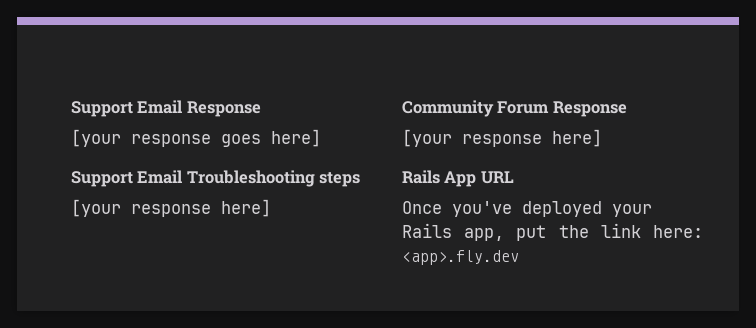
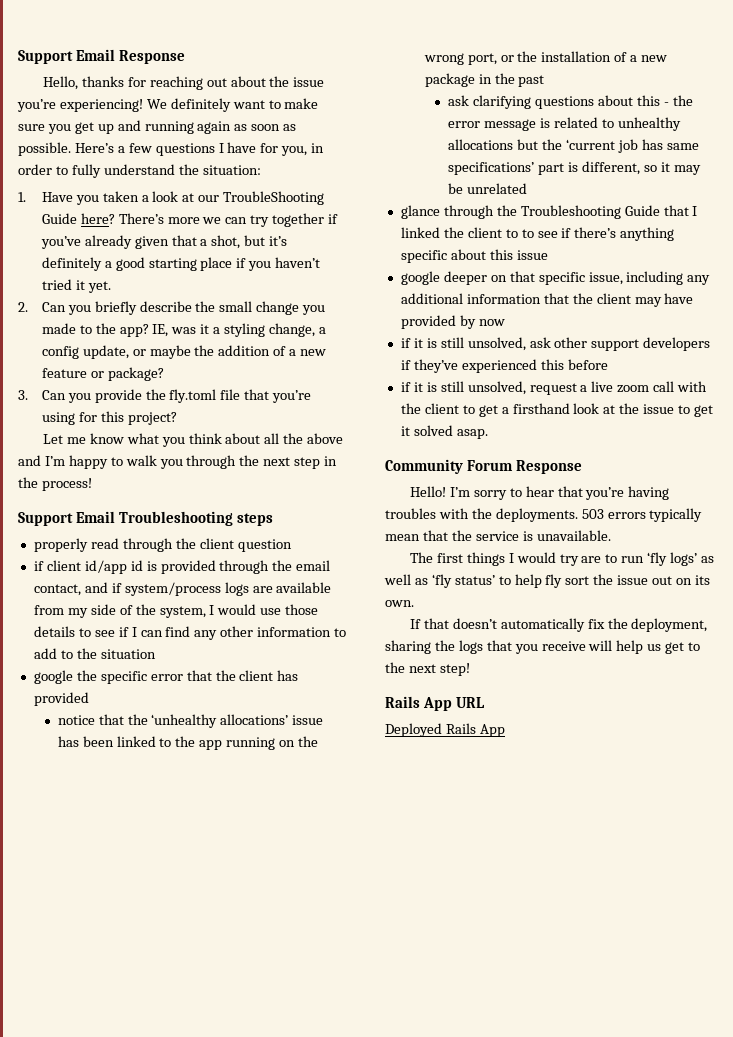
[71,129,321,147] [71,170,361,187] [71,199,271,217] [402,100,627,117] [402,129,602,147] [402,170,514,187] [402,201,652,217] [402,223,703,241] [402,250,519,265] [your response goes here] // Support Email Troubleshooting steps // [your response here] // Community Forum Response // [your response here] // Rails App URL // Once you've deployed your Rails app, put the link here: <app>.fly.dev -> [42,76,325,90] [17,98,319,112] [18,120,297,134] [18,142,325,156] [18,164,261,178] [18,191,325,205] [41,213,339,227] [40,235,288,249] [41,257,321,271] [41,279,111,293] [18,301,326,315] [41,323,326,337] [41,345,327,359] [41,367,164,381] [18,389,312,403] [41,411,177,425] [42,433,344,447] [18,455,338,469] [18,477,92,491] [18,511,273,526] [33,538,292,552] [33,560,331,574] [33,582,332,596] [33,604,319,618] [33,626,347,640] [33,648,156,659] [33,670,299,684] [33,692,89,706] [57,714,324,728] [57,736,319,750] [423,51,668,65] [424,73,545,87] [448,95,693,109] [448,117,682,131] [448,139,699,153] [448,161,701,175] [448,183,528,194] [400,205,698,219] [400,227,675,241] [400,249,548,263] [400,271,711,285] [400,293,694,307] [400,315,505,329] [400,337,711,351] [400,359,608,373] [400,381,708,395] [400,403,714,417] [400,425,488,439] [385,459,582,474] [409,486,670,500] [385,508,703,522] [385,530,611,541] [409,552,715,566] [384,574,710,588] [385,600,414,607] [409,618,708,632] [385,640,701,654] [385,662,470,676] [385,696,485,711] [385,723,505,737] Hello, thanks for reaching out about the issue you’re experiencing! We definitely want to make sure you get up and running again as soon as possible. Here’s a few questions I have for you, in order to fully understand the situation: // 1. Have you taken a look at our TroubleShooting Guide here? There’s more we can try together if you’ve already given that a shot, but it’s definitely a good starting place if you haven’t tried it yet. // 2. Can you briefly describe the small change you made to the app? IE, was it a styling change, a config update, or maybe the addition of a new feature or package? // 3. Can you provide the fly.toml file that you’re using for this project? // Let me know what you think about all the above and I’m happy to walk you through the next step in the process! // Support Email Troubleshooting steps // properly read through the client question // if client id/app id is provided through the email contact, and if system/process logs are available from my side of the system, I would use those details to see if I can find any other information to add to the situation // google the specific error that the client has provided // notice that the ‘unhealthy allocations’ issue has been linked to the app running on the wrong port, or the installation of a new package in the past // ask clarifying questions about this - the error message is related to unhealthy allocations but the ‘current job has same specifications’ part is different, so it may be unrelated // glance through the Troubleshooting Guide that I linked the client to to see if there’s anything specific about this issue // google deeper on that specific issue, including any additional information that the client may have provided by now // if it is still unsolved, ask other support developers if they’ve experienced this before // if it is still unsolved, request a live zoom call with the client to get a firsthand look at the issue to get it solved asap. // Community Forum Response // Hello! I’m sorry to hear that you’re having troubles with the deployments. 503 errors typically mean that the service is unavailable. // The first things I would try are to run ‘fly logs’ as well as ‘fly status’ to help fly sort the issue out on its own. // If that doesn’t automatically fix the deployment, sharing the logs that you receive will help us get to the next step! // Rails App URL // Deployed Rails App

